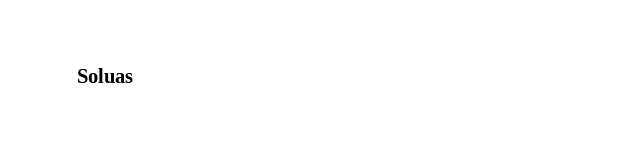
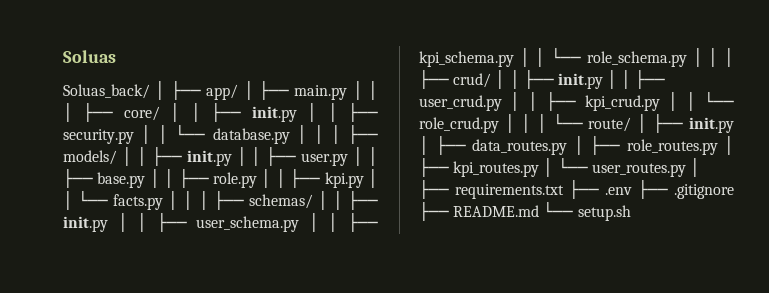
(133, 75) none -> [63,80,378,100] [63,102,379,122] [63,124,378,144] [63,146,378,166] [63,168,378,188] [63,190,378,210] [63,212,378,232] [419,47,734,67] [419,69,666,89] [419,91,734,111] [419,113,734,133] [419,135,734,155] [419,157,700,177] [419,179,734,199] [419,201,631,221] // Soluas_back/ │ ├── app/ │ ├── main.py │ │ │ ├── core/ │ │ ├── init.py │ │ ├── security.py │ │ └── database.py │ │ │ ├── models/ │ │ ├── init.py │ │ ├── user.py │ │ ├── base.py │ │ ├── role.py │ │ ├── kpi.py │ │ └── facts.py │ │ │ ├── schemas/ │ │ ├── init.py │ │ ├── user_schema.py │ │ ├── kpi_schema.py │ │ └── role_schema.py │ │ │ ├── crud/ │ │ ├── init.py │ │ ├── user_crud.py │ │ ├── kpi_crud.py │ │ └── role_crud.py │ │ │ └── route/ │ ├── init.py │ ├── data_routes.py │ ├── role_routes.py │ ├── kpi_routes.py │ └── user_routes.py │ ├── requirements.txt ├── .env ├── .gitignore ├── README.md └── setup.sh

